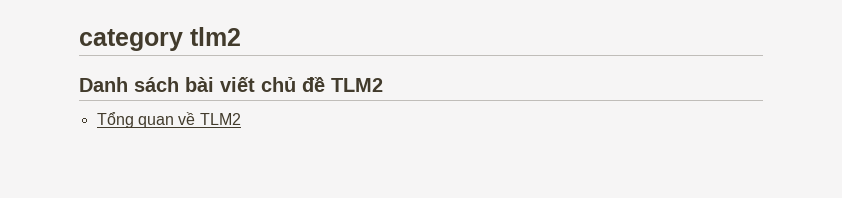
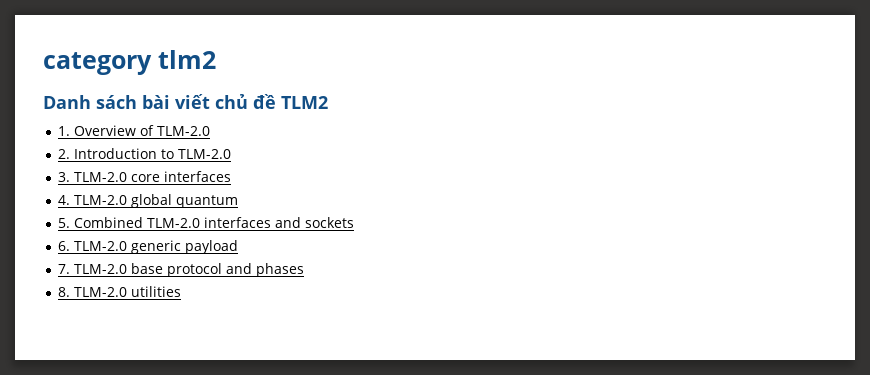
[96,112,241,128] Tổng quan về TLM2 -> [57,125,210,136] [57,148,231,159] [57,171,231,182] [57,194,238,208] [57,217,354,228] [57,240,238,254] [57,263,304,277] [57,286,181,297] 1. Overview of TLM-2.0 // 2. Introduction to TLM-2.0 // 3. TLM-2.0 core interfaces // 4. TLM-2.0 global quantum // 5. Combined TLM-2.0 interfaces and sockets // 6. TLM-2.0 generic payload // 7. TLM-2.0 base protocol and phases // 8. TLM-2.0 utilities

